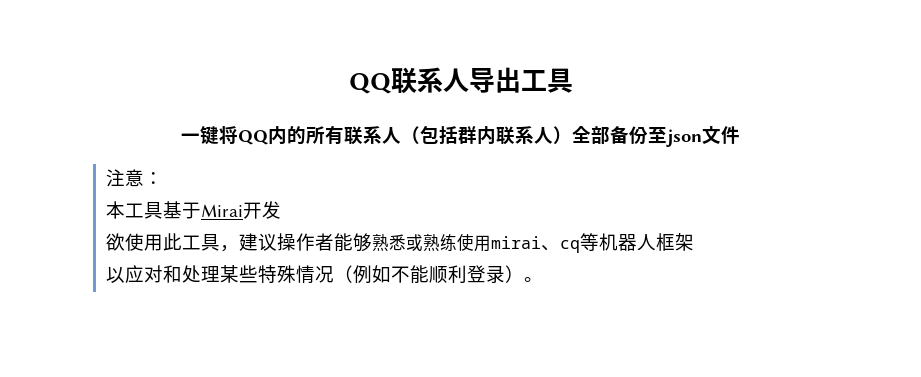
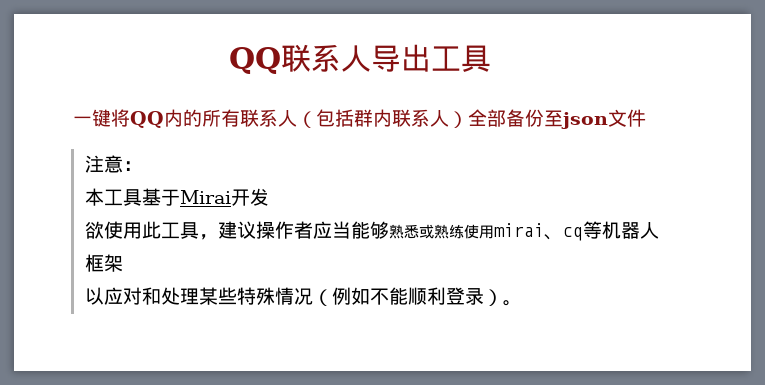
(334, 242) none -> [312,221,351,239] 应当

